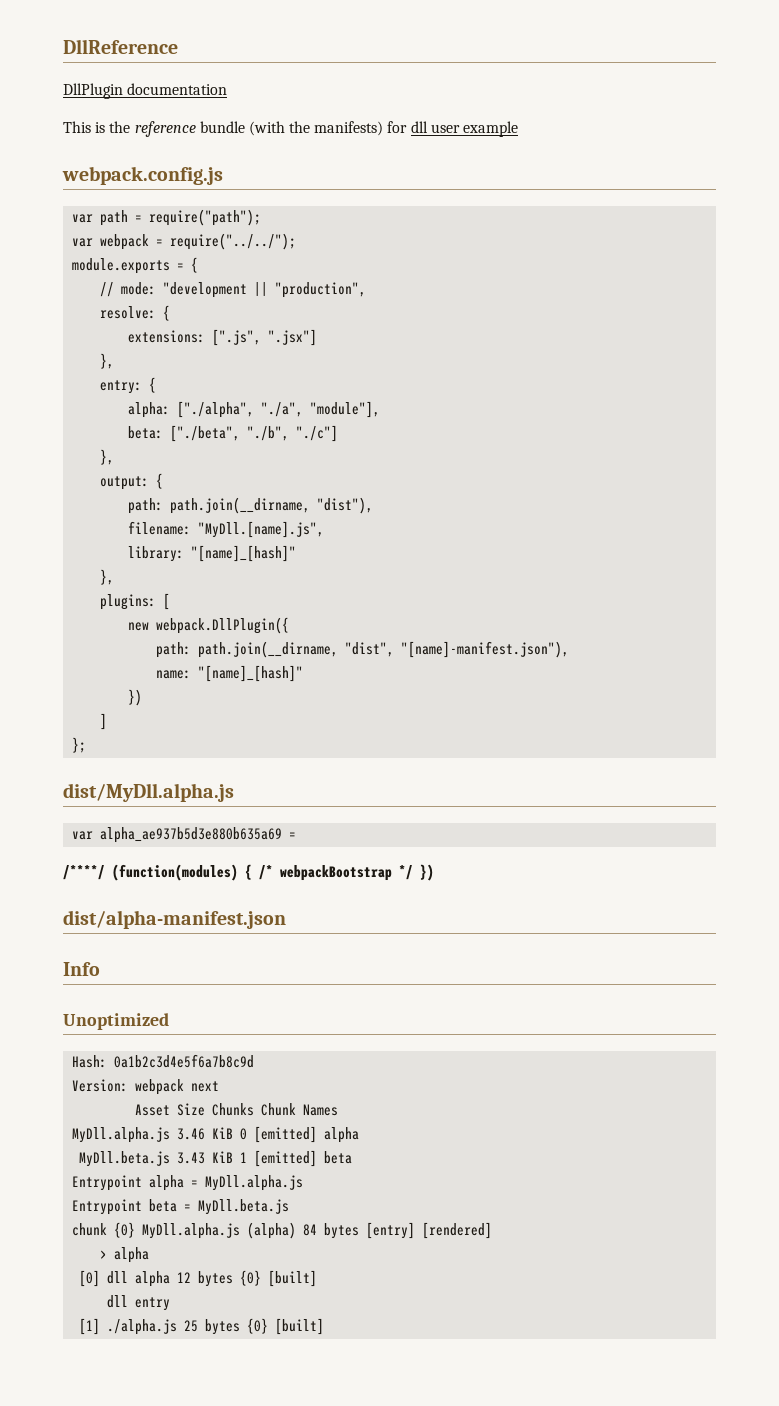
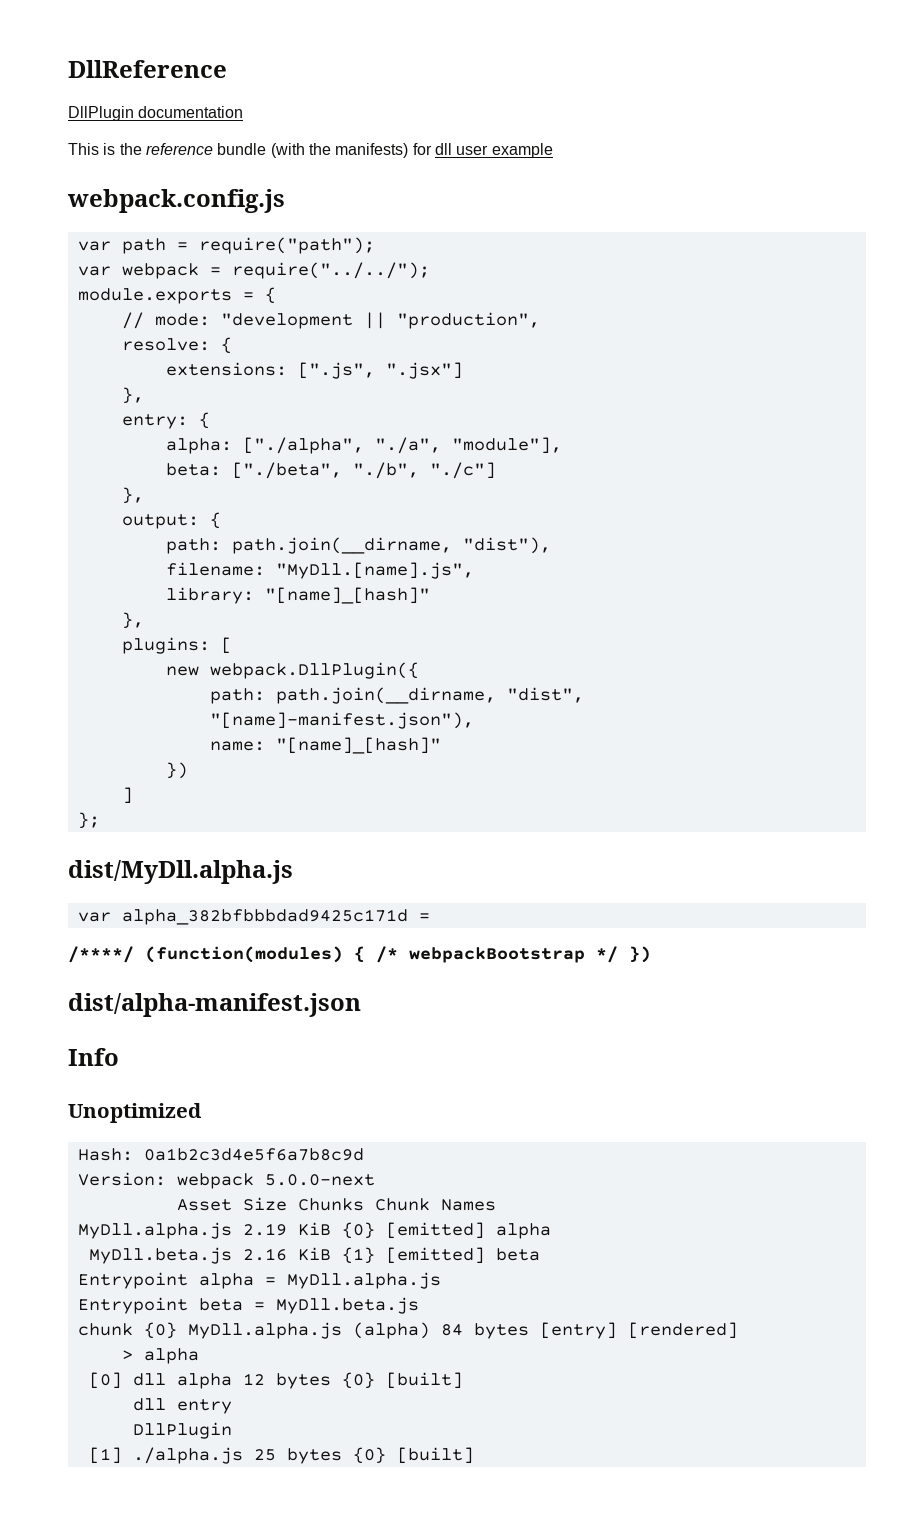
[100,827,283,843] alpha_ae937b5d3e880b635a69 -> [121,909,408,925] alpha_382bfbbbdad9425c171d
[191,1081,220,1092] next -> [264,1174,375,1186] 5.0.0-next
[177,1127,248,1140] 3.46 KiB 0 -> [242,1222,375,1239] 2.19 KiB {0}
[177,1151,248,1164] 3.43 KiB 1 -> [242,1247,375,1264] 2.16 KiB {1}
(171, 1304) none -> [132,1422,232,1439] // DllPlugin

